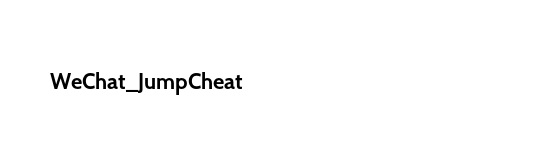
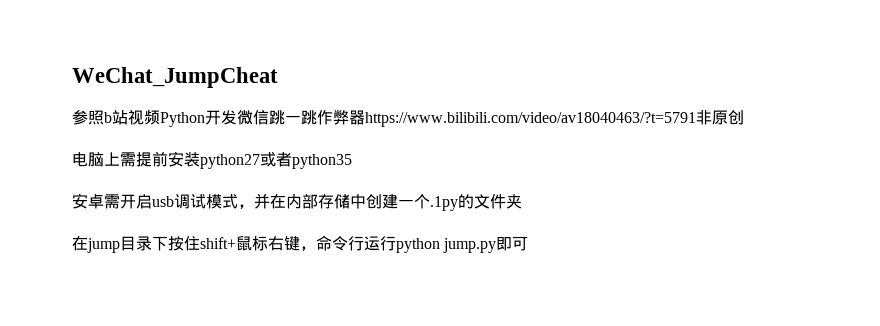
(243, 83) none -> [72,109,744,127] [72,151,352,169] [72,193,522,211] [72,235,529,253] // 参照b站视频Python开发微信跳一跳作弊器https://www.bilibili.com/video/av18040463/?t=5791非原创 // 电脑上需提前安装python27或者python35 // 安卓需开启usb调试模式，并在内部存储中创建一个.1py的文件夹 // 在jump目录下按住shift+鼠标右键，命令行运行python jump.py即可

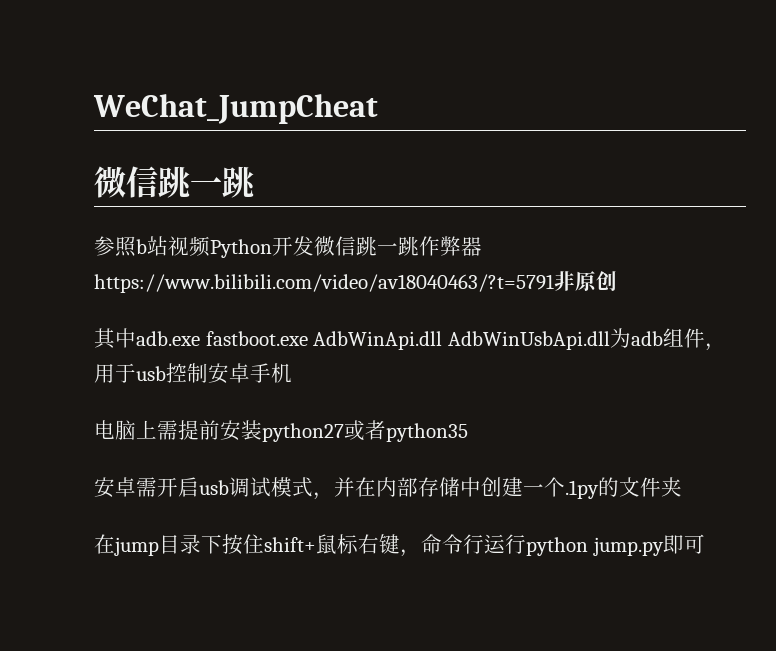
(278, 77) none -> [94,166,256,198] // 微信跳一跳
(744, 117) none -> [94,328,726,351] [94,363,292,384] // 其中adb.exe fastboot.exe AdbWinApi.dll AdbWinUsbApi.dll为adb组件，用于usb控制安卓手机

